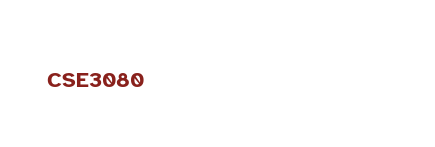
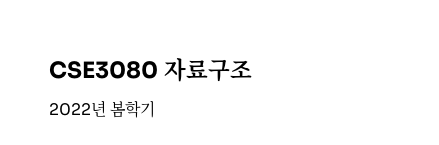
(144, 80) none -> [164,58,253,82] [49,100,156,118] 자료구조 // 2022년 봄학기

